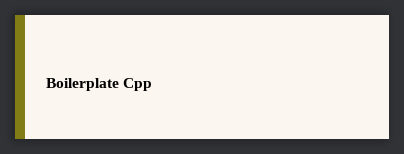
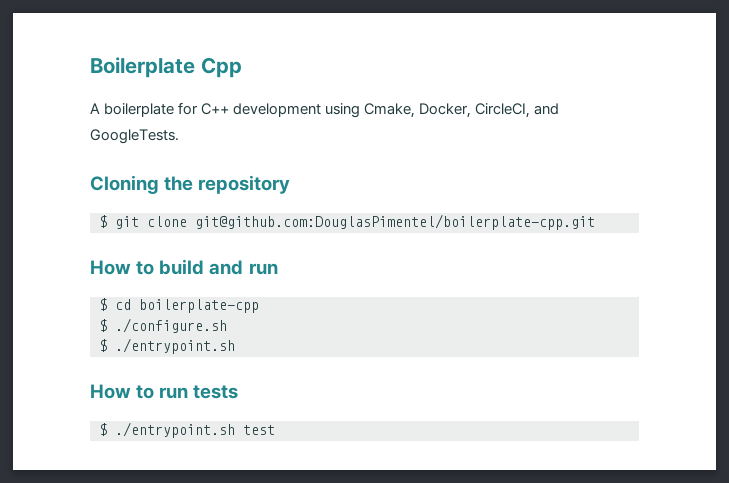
(153, 84) none -> [90,102,560,118] [90,129,179,144] [90,175,291,194] [99,214,595,230] [90,259,278,275] [99,298,259,313] [99,318,227,333] [99,338,235,354] [90,384,239,399] [99,422,275,438] // A boilerplate for C++ development using Cmake, Docker, CircleCI, and GoogleTests. // Cloning the repository // $ git clone git@github.com:DouglasPimentel/boilerplate-cpp.git // How to build and run // $ cd boilerplate-cpp // $ ./configure.sh // $ ./entrypoint.sh // How to run tests // $ ./entrypoint.sh test

